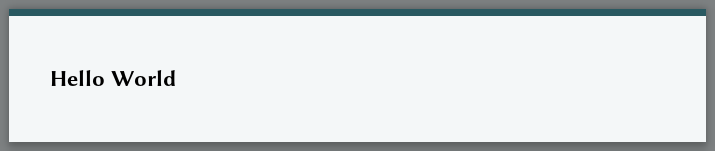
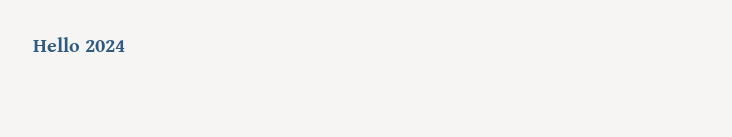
[111,70,177,86] World -> [85,40,126,52] 2024

